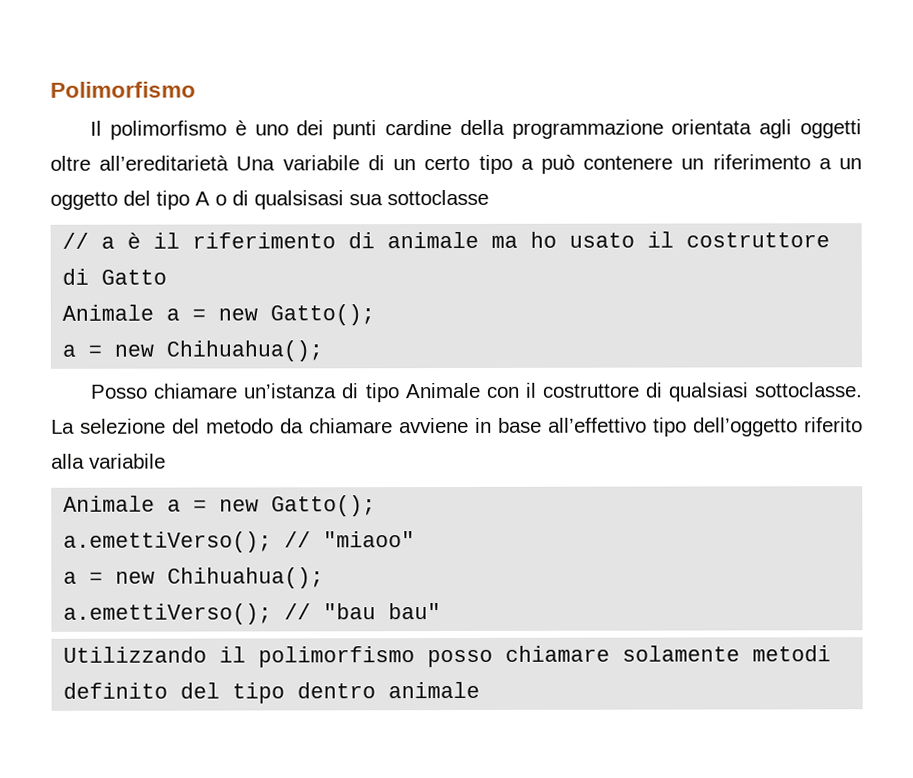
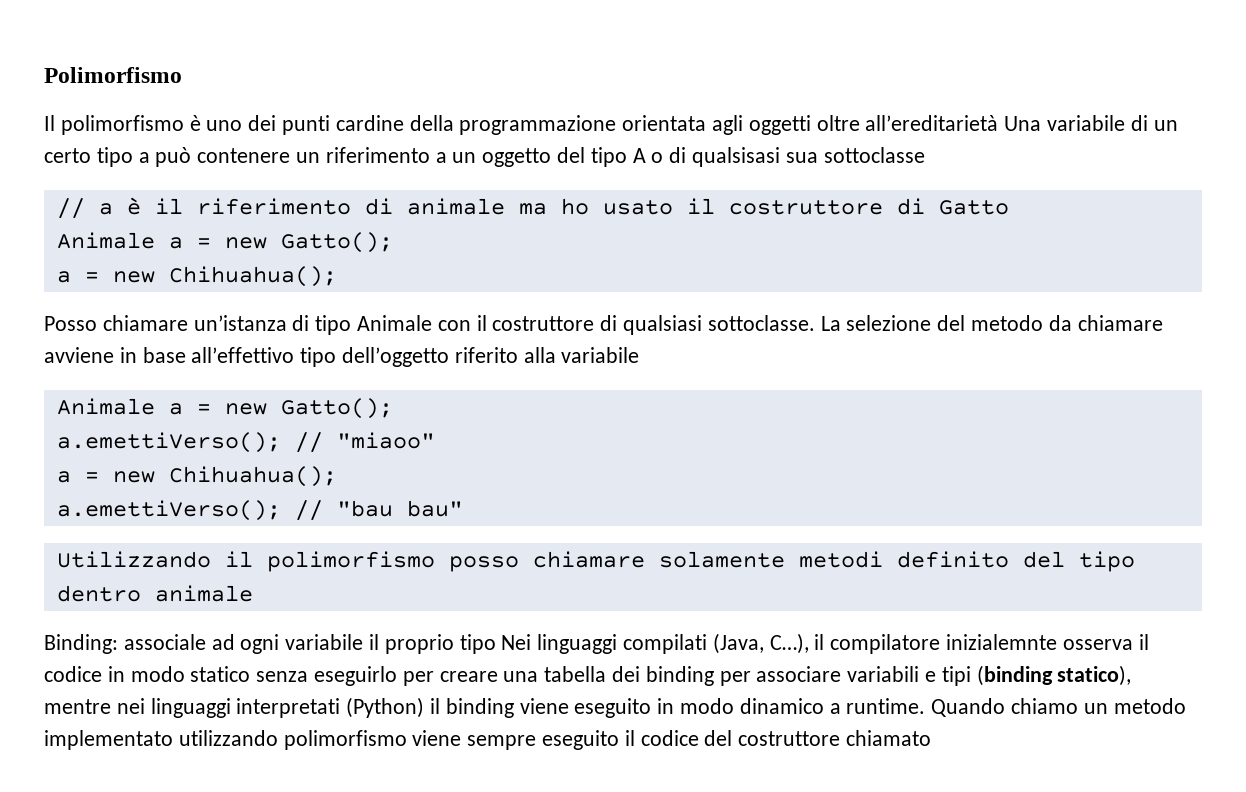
(481, 690) none -> [44,633,1149,654] [44,665,1132,686] [44,697,1186,718] [44,730,932,750] // Binding: associale ad ogni variabile il proprio tipo Nei linguaggi compilati (Java, C…), il compilatore inizialemnte osserva il codice in modo statico senza eseguirlo per creare una tabella dei binding per associare variabili e tipi (binding statico), mentre nei linguaggi interpretati (Python) il binding viene eseguito in modo dinamico a runtime. Quando chiamo un metodo implementato utilizzando polimorfismo viene sempre eseguito il codice del costruttore chiamato

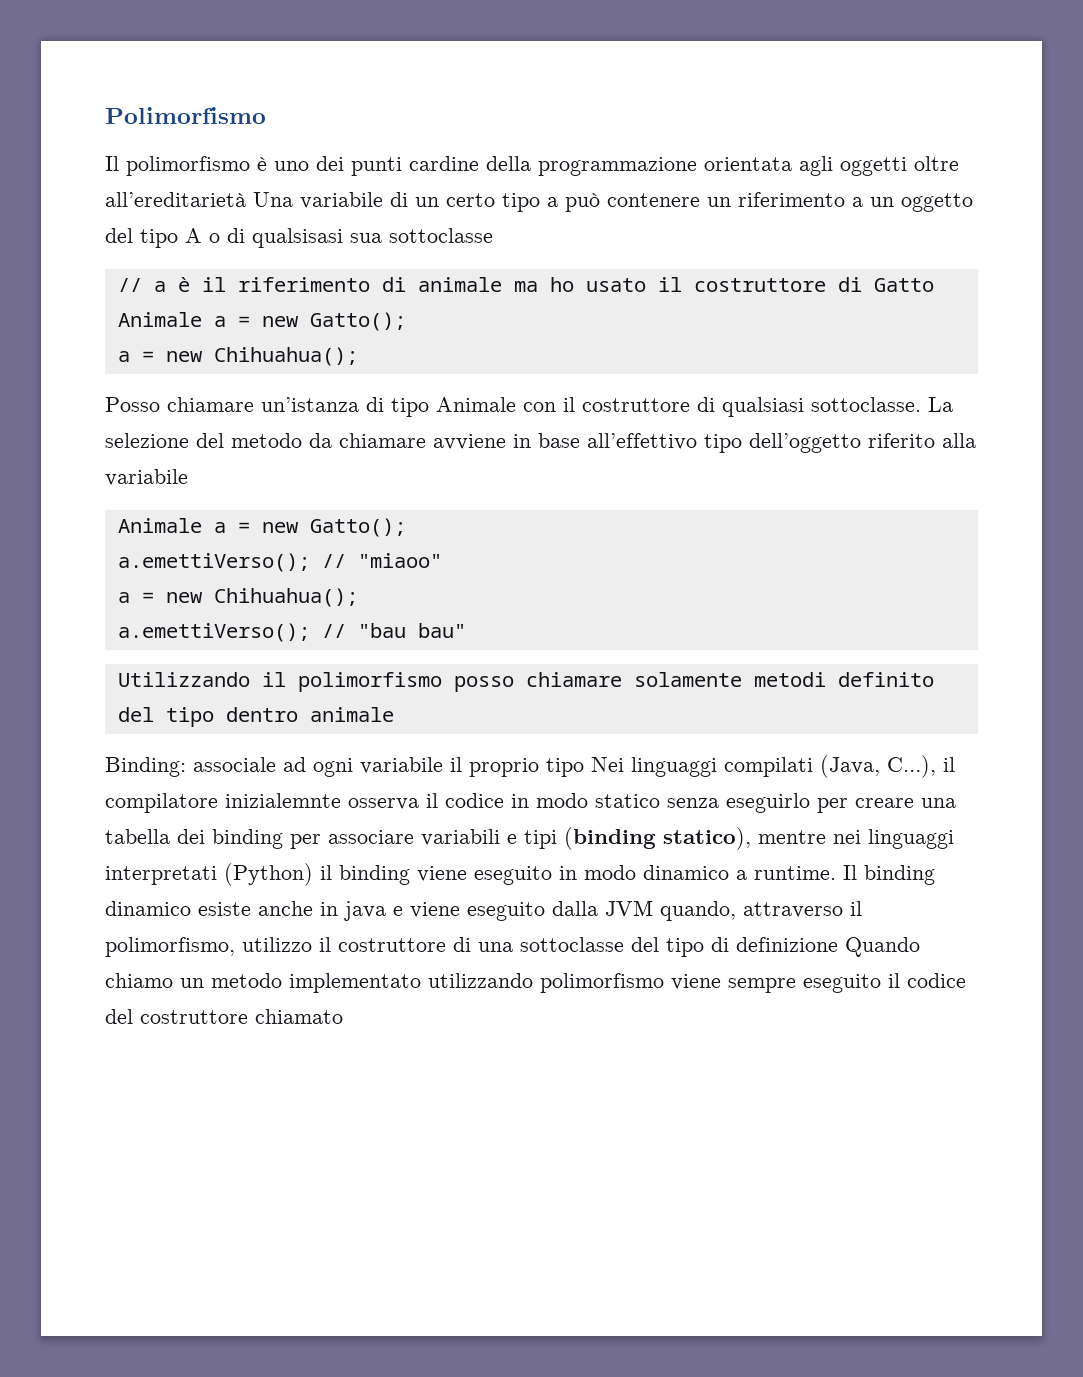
(926, 706) none -> [843,865,935,885] [105,900,862,921] [105,937,838,957] Il binding dinamico esiste anche in java e viene eseguito dalla JVM quando, attraverso il polimorfismo, utilizzo il costruttore di una sottoclasse del tipo di definizione

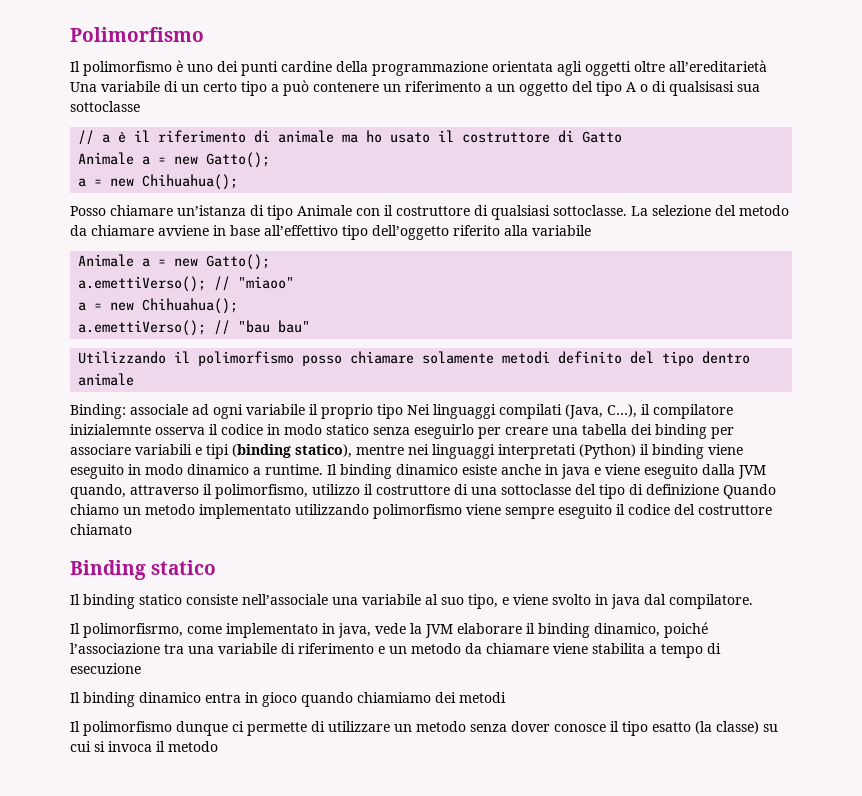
(343, 1016) none -> [70,560,217,580] [70,594,753,609] [70,622,708,638] [70,643,721,658] [70,663,141,674] [70,692,506,707] [70,721,778,736] [70,741,218,752] // Binding statico // Il binding statico consiste nell’associale una variabile al suo tipo, e viene svolto in java dal compilatore. // Il polimorfisrmo, come implementato in java, vede la JVM elaborare il binding dinamico, poiché l’associazione tra una variabile di riferimento e un metodo da chiamare viene stabilita a tempo di esecuzione // Il binding dinamico entra in gioco quando chiamiamo dei metodi // Il polimorfismo dunque ci permette di utilizzare un metodo senza dover conosce il tipo esatto (la classe) su cui si invoca il metodo

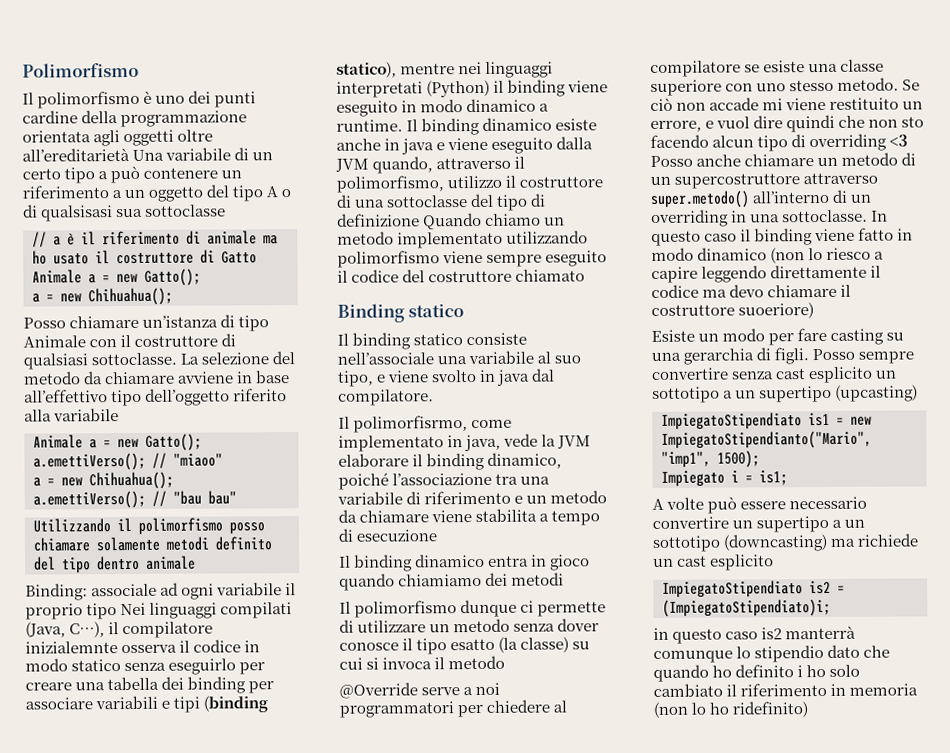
(218, 746) none -> [339,682,501,699] [339,699,568,718] [650,59,885,77] [650,77,921,96] [650,97,924,111] [650,114,925,133] [650,133,909,152] [650,152,917,167] [650,172,879,189] [650,189,873,208] [651,209,889,227] [651,227,914,246] [651,247,885,264] [651,264,882,283] [651,284,852,298] [651,302,815,319] [651,327,905,346] [651,347,915,365] [651,366,898,384] [652,384,919,403] [661,412,872,430] [661,430,872,449] [661,450,760,468] [661,470,788,487] [652,496,868,514] [652,515,866,533] [652,533,919,552] [653,554,775,571] [662,580,845,598] [662,598,831,617] [653,625,857,644] [653,644,891,663] [653,664,861,682] [653,682,919,697] [653,701,809,718] // @Override serve a noi programmatori per chiedere al compilatore se esiste una classe superiore con uno stesso metodo. Se ciò non accade mi viene restituito un errore, e vuol dire quindi che non sto facendo alcun tipo di overriding <3 Posso anche chiamare un metodo di un supercostruttore attraverso super.metodo() all’interno di un overriding in una sottoclasse. In questo caso il binding viene fatto in modo dinamico (non lo riesco a capire leggendo direttamente il codice ma devo chiamare il costruttore suoeriore) // Esiste un modo per fare casting su una gerarchia di figli. Posso sempre convertire senza cast esplicito un sottotipo a un supertipo (upcasting) // ImpiegatoStipendiato is1 = new ImpiegatoStipendianto("Mario", "imp1", 1500); // Impiegato i = is1; // A volte può essere necessario convertire un supertipo a un sottotipo (downcasting) ma richiede un cast esplicito // ImpiegatoStipendiato is2 = (ImpiegatoStipendiato)i; // in questo caso is2 manterrà comunque lo stipendio dato che quando ho definito i ho solo cambiato il riferimento in memoria (non lo ho ridefinito)

